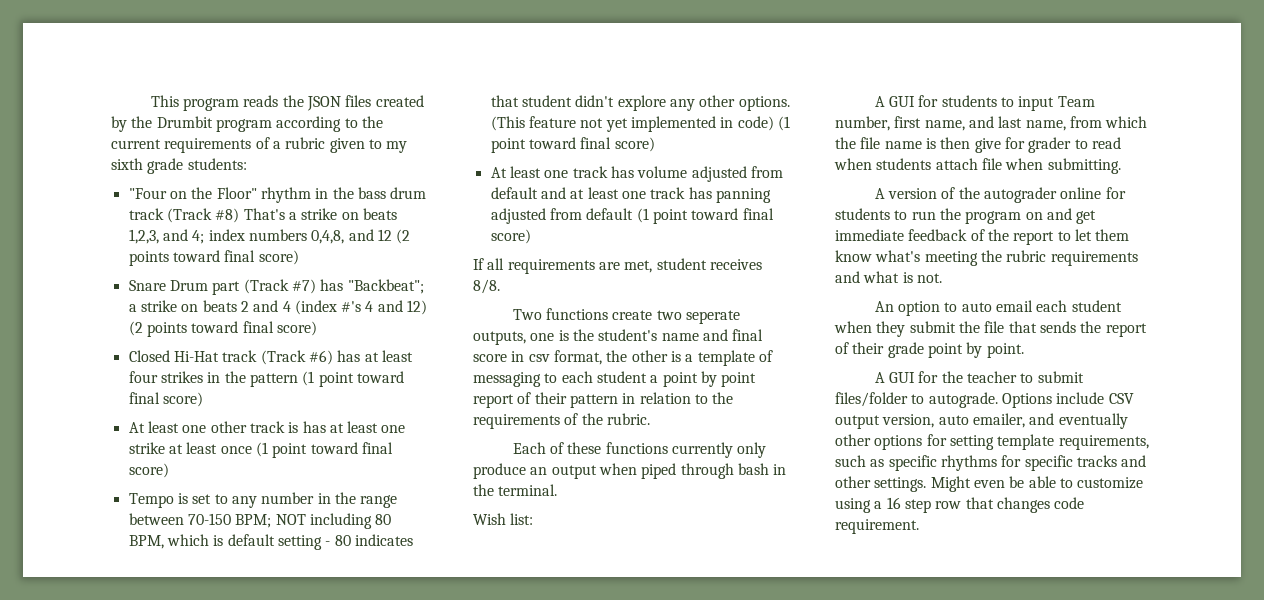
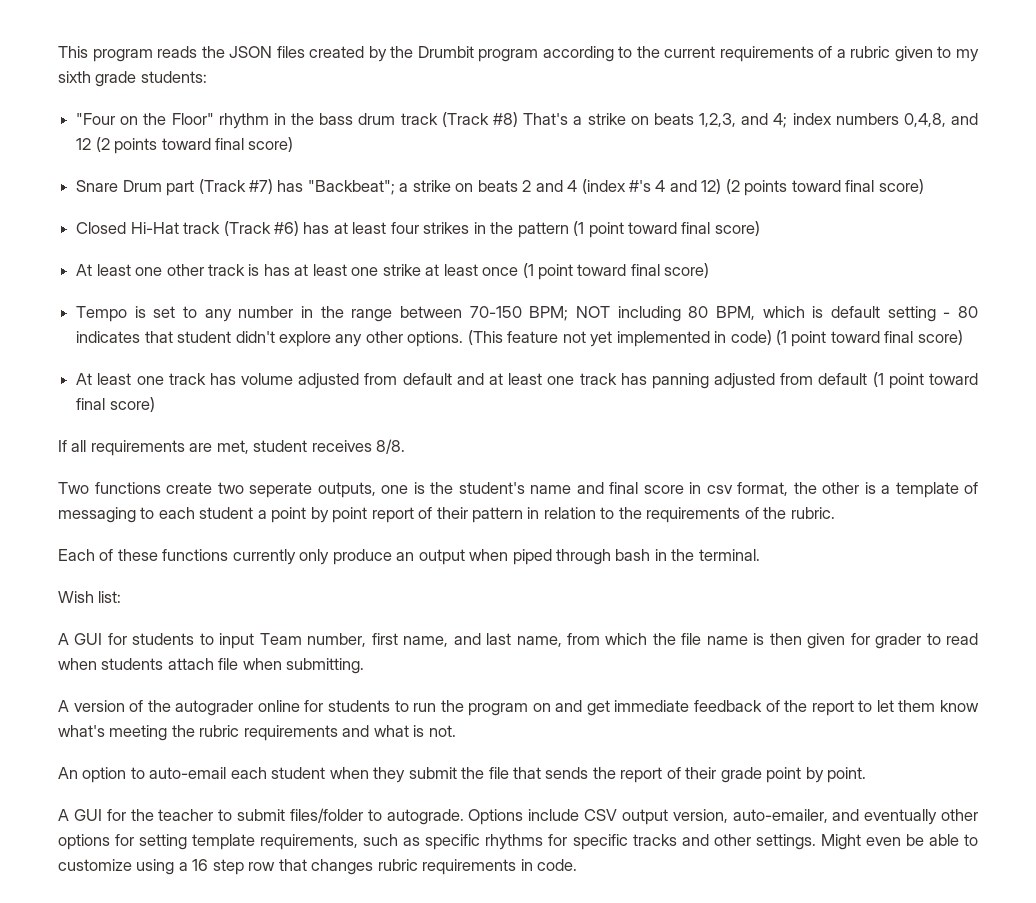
[974,138,1001,153] give -> [807,633,846,649] given
[961,300,1034,312] auto email -> [149,767,227,779] auto-email
[938,413,1025,428] auto emailer, -> [732,809,828,823] auto-emailer,
[1054,497,1085,509] [835,519,919,534] code requirement. -> [377,859,578,875] rubric requirements in code.

